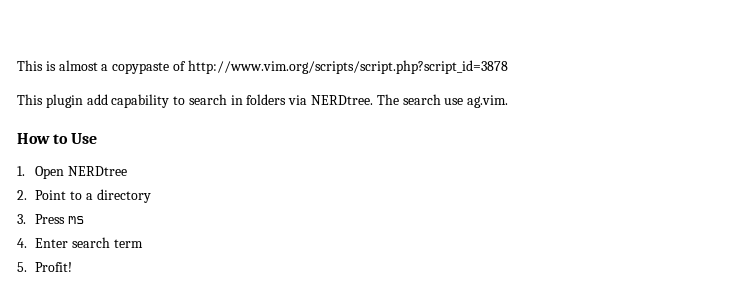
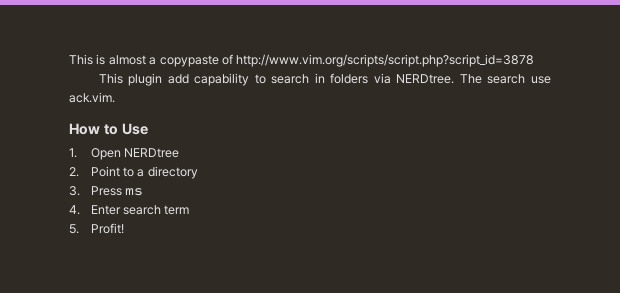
[467,95,509,108] ag.vim. -> [69,92,115,103] ack.vim.

